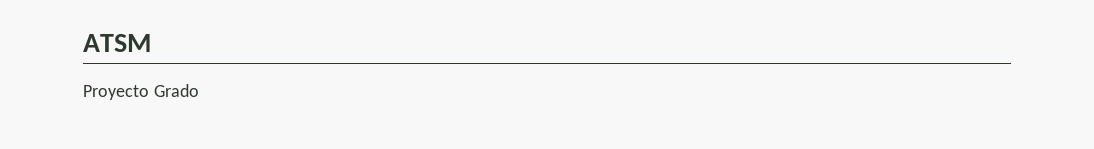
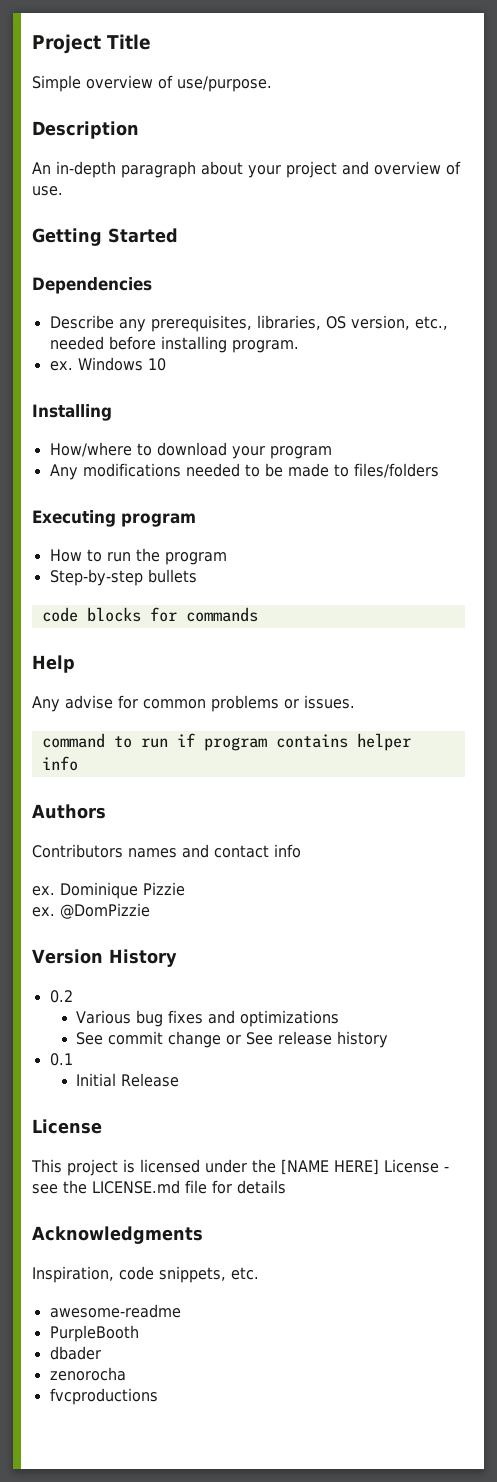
[83,34,151,52] [83,84,199,100] ATSM // Proyecto Grado -> [32,34,151,54] [32,75,272,92] [32,121,139,139] [32,161,461,178] [32,186,63,196] [32,228,178,246] [32,277,152,294] [49,315,448,332] [49,336,299,353] [49,357,166,371] [32,404,112,421] [49,442,332,459] [49,463,439,480] [32,510,196,527] [49,548,227,565] [49,569,197,586] [41,607,258,622] [32,655,75,673] [32,695,355,712] [41,733,411,751] [41,756,78,771] [32,804,106,819] [32,844,301,858] [32,882,185,899] [32,903,150,919] [32,949,177,967] [49,990,73,1003] [76,1010,340,1027] [76,1031,389,1048] [49,1053,73,1066] [76,1073,180,1087] [32,1119,102,1134] [31,1159,449,1176] [32,1180,286,1194] [32,1226,203,1244] [32,1266,259,1283] [49,1304,181,1318] [49,1325,139,1342] [49,1346,101,1360] [49,1367,126,1381] [49,1388,158,1405] Project Title // Simple overview of use/purpose. // Description // An in-depth paragraph about your project and overview of use. // Getting Started // Dependencies // Describe any prerequisites, libraries, OS version, etc., needed before installing program. // ex. Windows 10 // Installing // How/where to download your program // Any modifications needed to be made to files/folders // Executing program // How to run the program // Step-by-step bullets // code blocks for commands // Help // Any advise for common problems or issues. // command to run if program contains helper info // Authors // Contributors names and contact info // ex. Dominique Pizzie // ex. @DomPizzie // Version History // 0.2 // Various bug fixes and optimizations // See commit change or See release history // 0.1 // Initial Release // License // This project is licensed under the [NAME HERE] License - see the LICENSE.md file for details // Acknowledgments // Inspiration, code snippets, etc. // awesome-readme // PurpleBooth // dbader // zenorocha // fvcproductions

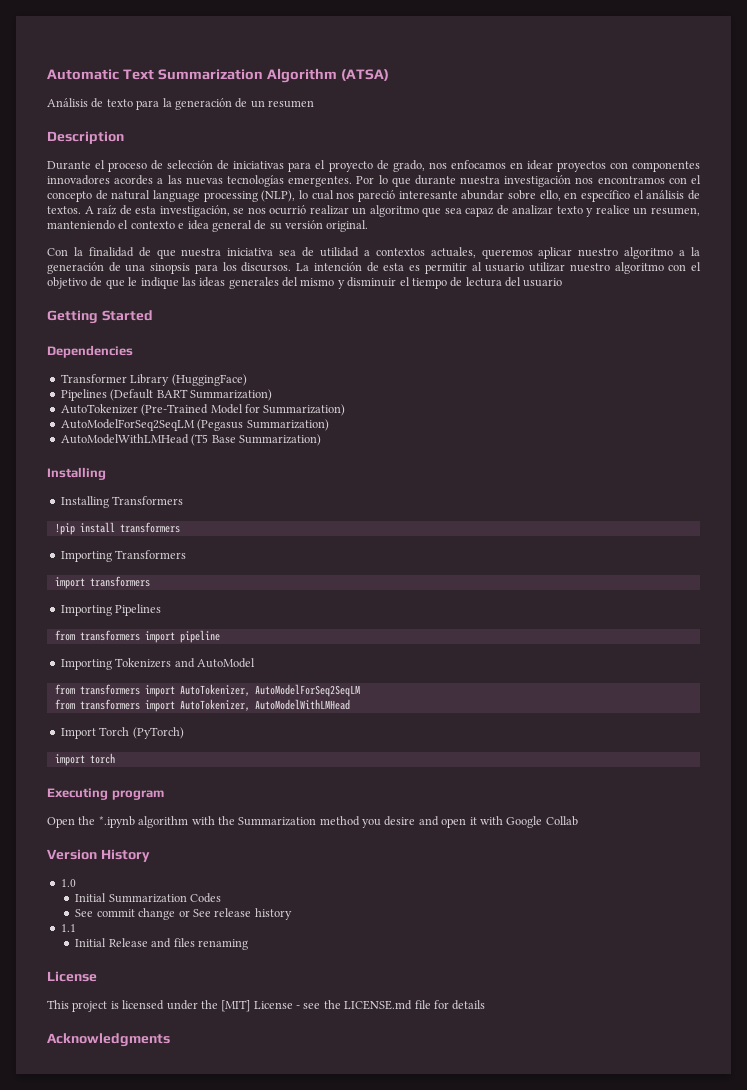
[32,34,151,54] [32,75,272,92] [32,121,139,139] [32,161,461,178] [32,186,63,196] [32,228,178,246] [32,277,152,294] [49,315,448,332] [49,336,299,353] [49,357,166,371] [32,404,112,421] [49,442,332,459] [49,463,439,480] [32,510,196,527] [49,548,227,565] [49,569,197,586] [41,607,258,622] [32,655,75,673] [32,695,355,712] [41,733,411,751] [41,756,78,771] [32,804,106,819] [32,844,301,858] [32,882,185,899] [32,903,150,919] [32,949,177,967] [49,990,73,1003] [76,1010,340,1027] Project Title // Simple overview of use/purpose. // Description // An in-depth paragraph about your project and overview of use. // Getting Started // Dependencies // Describe any prerequisites, libraries, OS version, etc., needed before installing program. // ex. Windows 10 // Installing // How/where to download your program // Any modifications needed to be made to files/folders // Executing program // How to run the program // Step-by-step bullets // code blocks for commands // Help // Any advise for common problems or issues. // command to run if program contains helper info // Authors // Contributors names and contact info // ex. Dominique Pizzie // ex. @DomPizzie // Version History // 0.2 // Various bug fixes and optimizations -> [47,68,389,83] [47,98,314,110] [47,131,124,144] [47,160,700,172] [47,175,701,187] [47,190,700,202] [47,205,700,217] [47,220,369,232] [47,247,701,259] [47,262,701,274] [47,277,563,289] [47,310,153,324] [47,345,133,358] [60,374,247,386] [60,389,272,401] [60,404,346,416] [60,419,329,431] [60,434,321,446] [47,467,106,480] [60,496,184,508] [54,522,180,535] [60,550,187,562] [54,576,150,589] [60,604,162,616] [54,630,220,643] [60,658,255,670] [54,684,360,697] [54,699,350,712] [60,727,184,739] [54,753,115,766] [47,788,164,800] [47,816,578,828] [47,849,150,862] [60,879,76,887] [75,893,222,903] Automatic Text Summarization Algorithm (ATSA) // Análisis de texto para la generación de un resumen // Description // Durante el proceso de selección de iniciativas para el proyecto de grado, nos enfocamos en idear proyectos con componentes innovadores acordes a las nuevas tecnologías emergentes. Por lo que durante nuestra investigación nos encontramos con el concepto de natural language processing (NLP), lo cual nos pareció interesante abundar sobre ello, en específico el análisis de textos. A raíz de esta investigación, se nos ocurrió realizar un algoritmo que sea capaz de analizar texto y realice un resumen, manteniendo el contexto e idea general de su versión original. // Con la finalidad de que nuestra iniciativa sea de utilidad a contextos actuales, queremos aplicar nuestro algoritmo a la generación de una sinopsis para los discursos. La intención de esta es permitir al usuario utilizar nuestro algoritmo con el objetivo de que le indique las ideas generales del mismo y disminuir el tiempo de lectura del usuario // Getting Started // Dependencies // Transformer Library (HuggingFace) // Pipelines (Default BART Summarization) // AutoTokenizer (Pre-Trained Model for Summarization) // AutoModelForSeq2SeqLM (Pegasus Summarization) // AutoModelWithLMHead (T5 Base Summarization) // Installing // Installing Transformers // !pip install transformers // Importing Transformers // import transformers // Importing Pipelines // from transformers import pipeline // Importing Tokenizers and AutoModel // from transformers import AutoTokenizer, AutoModelForSeq2SeqLM // from transformers import AutoTokenizer, AutoModelWithLMHead // Import Torch (PyTorch) // import torch // Executing program // Open the *.ipynb algorithm with the Summarization method you desire and open it with Google Collab // Version History // 1.0 // Initial Summarization Codes
[49,1053,73,1066] 0.1 -> [60,924,76,932] 1.1
(180, 1080) none -> [151,938,248,950] and files renaming
[281,1159,379,1175] [NAME HERE] -> [221,1000,251,1012] [MIT]
[32,1266,259,1283] [49,1304,181,1318] [49,1325,139,1342] [49,1346,101,1360] [49,1367,126,1381] [49,1388,158,1405] // Inspiration, code snippets, etc. // awesome-readme // PurpleBooth // dbader // zenorocha // fvcproductions -> (170, 1040) none

